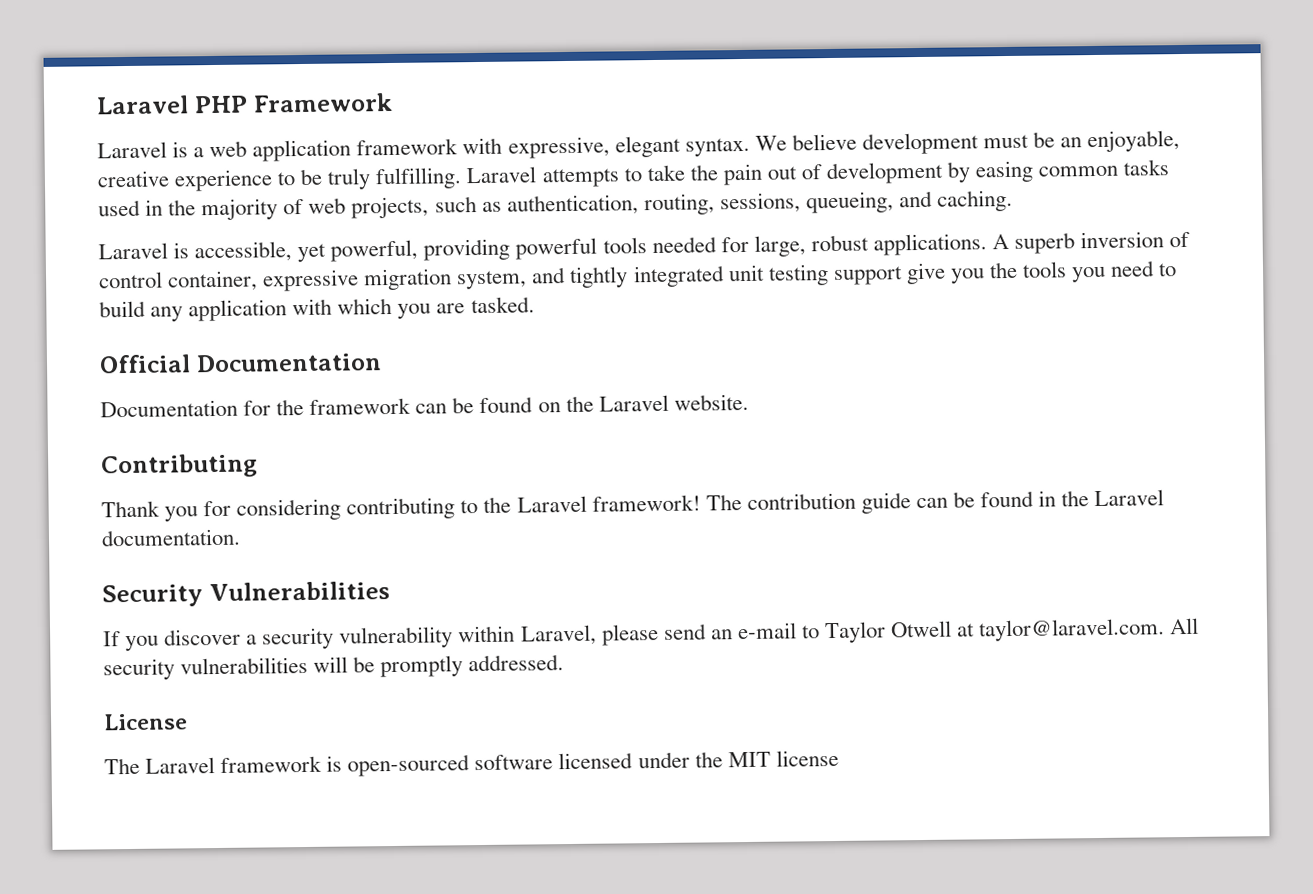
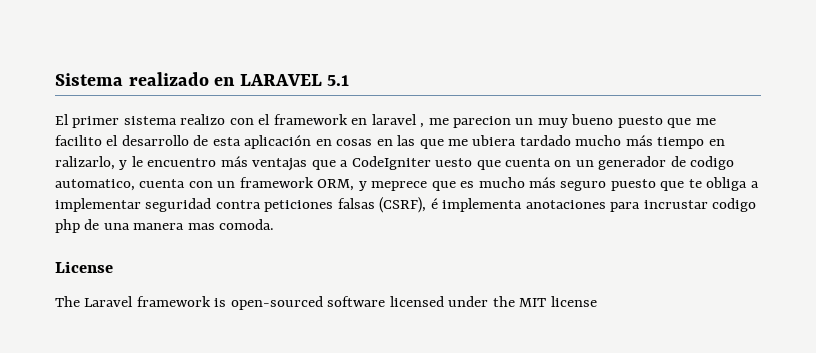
[96,92,394,115] [97,130,1181,162] [97,159,1170,192] [98,189,1014,221] [98,231,1191,263] [98,260,1178,292] [99,296,535,322] [99,353,382,374] [100,393,749,418] [101,453,258,479] [101,489,1165,522] [101,528,241,547] [102,581,390,608] [103,617,1200,652] [103,654,565,681] Laravel PHP Framework // Laravel is a web application framework with expressive, elegant syntax. We believe development must be an enjoyable, creative experience to be truly fulfilling. Laravel attempts to take the pain out of development by easing common tasks used in the majority of web projects, such as authentication, routing, sessions, queueing, and caching. // Laravel is accessible, yet powerful, providing powerful tools needed for large, robust applications. A superb inversion of control container, expressive migration system, and tightly integrated unit testing support give you the tools you need to build any application with which you are tasked. // Official Documentation // Documentation for the framework can be found on the Laravel website. // Contributing // Thank you for considering contributing to the Laravel framework! The contribution guide can be found in the Laravel documentation. // Security Vulnerabilities // If you discover a security vulnerability within Laravel, please send an e-mail to Taylor Otwell at taylor@laravel.com. All security vulnerabilities will be promptly addressed. -> [55,72,350,86] [55,114,716,128] [55,135,725,149] [55,156,735,171] [55,177,759,191] [55,197,757,213] [55,219,275,233] Sistema realizado en LARAVEL 5.1 // El primer sistema realizo con el framework en laravel , me parecion un muy bueno puesto que me facilito el desarrollo de esta aplicación en cosas en las que me ubiera tardado mucho más tiempo en ralizarlo, y le encuentro más ventajas que a CodeIgniter uesto que cuenta on un generador de codigo automatico, cuenta con un framework ORM, y meprece que es mucho más seguro puesto que te obliga a implementar seguridad contra peticiones falsas (CSRF), é implementa anotaciones para incrustar codigo php de una manera mas comoda.

